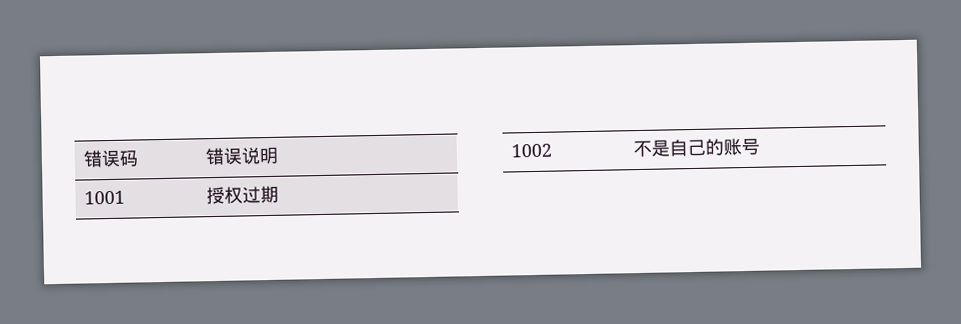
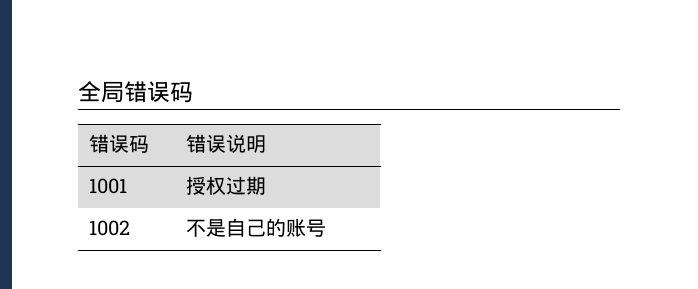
(83, 159) none -> [78,81,193,103] 全局错误码 //

